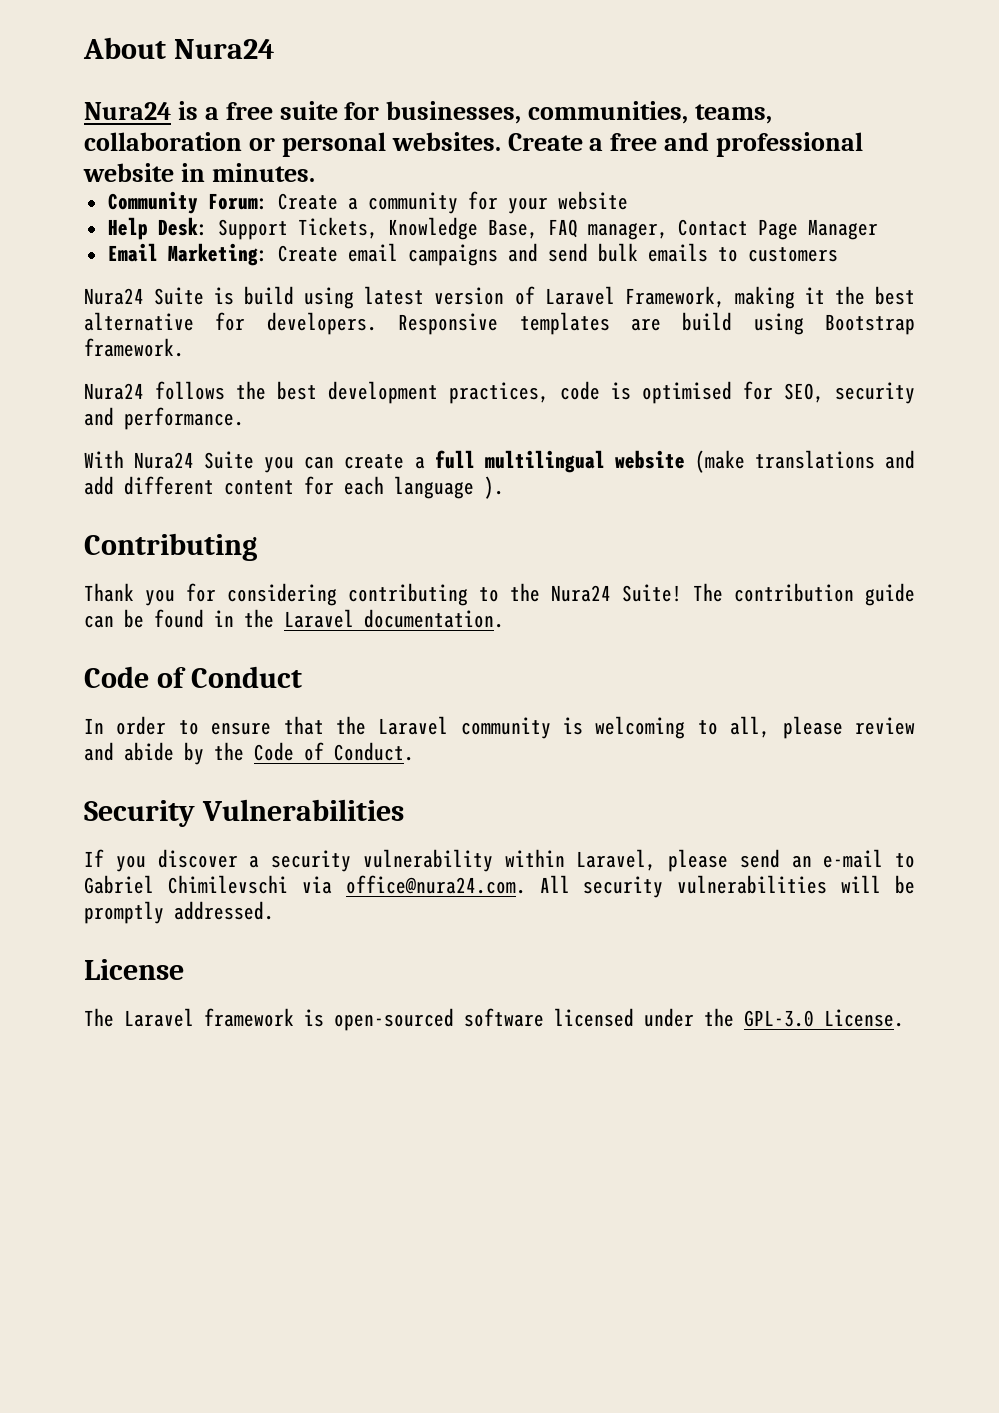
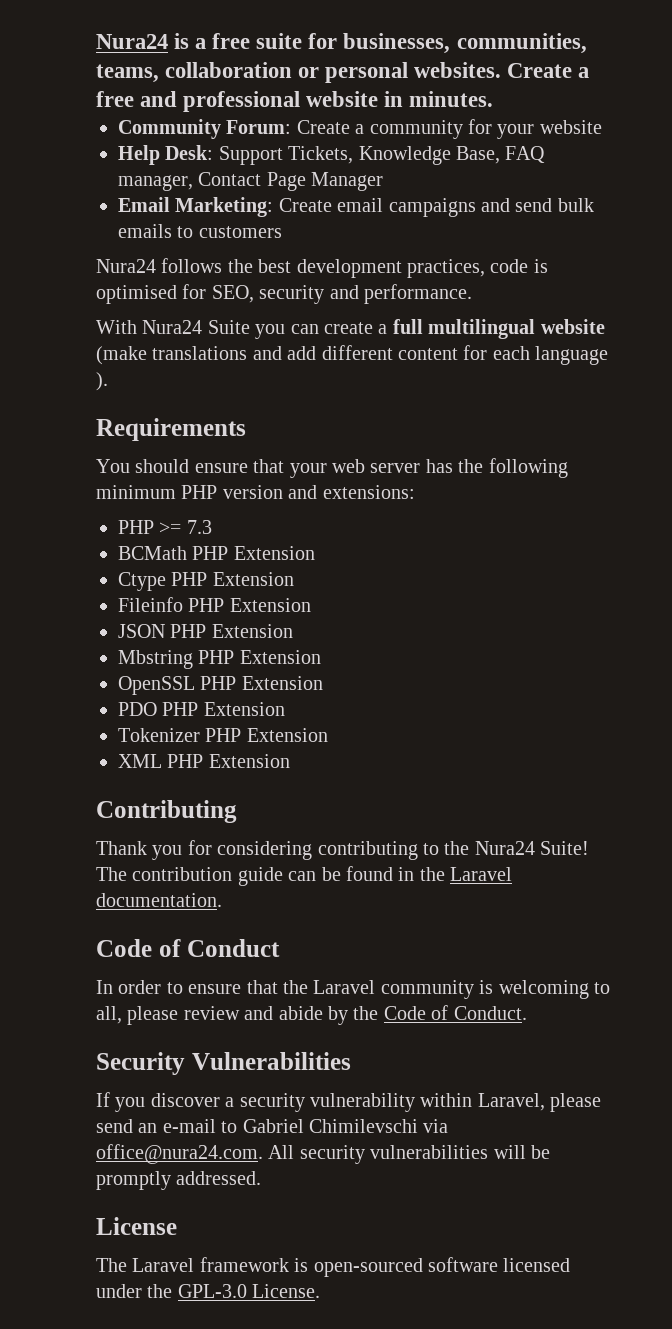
[83,37,276,59] About Nura24 // -> (96, 41) none
[84,286,916,309] [84,312,915,335] [84,338,184,357] // Nura24 Suite is build using latest version of Laravel Framework, making it the best alternative for developers. Responsive templates are build using Bootstrap framework. -> (282, 232) none
(504, 487) none -> [96,418,246,441] [96,458,568,478] [96,485,415,499] [118,520,212,534] [118,546,315,560] [118,572,294,591] [118,597,311,612] [118,624,293,638] [118,650,321,669] [118,676,323,695] [118,702,285,716] [118,728,328,742] [118,754,290,768] // Requirements // You should ensure that your web server has the following minimum PHP version and extensions: // PHP >= 7.3 // BCMath PHP Extension // Ctype PHP Extension // Fileinfo PHP Extension // JSON PHP Extension // Mbstring PHP Extension // OpenSSL PHP Extension // PDO PHP Extension // Tokenizer PHP Extension // XML PHP Extension

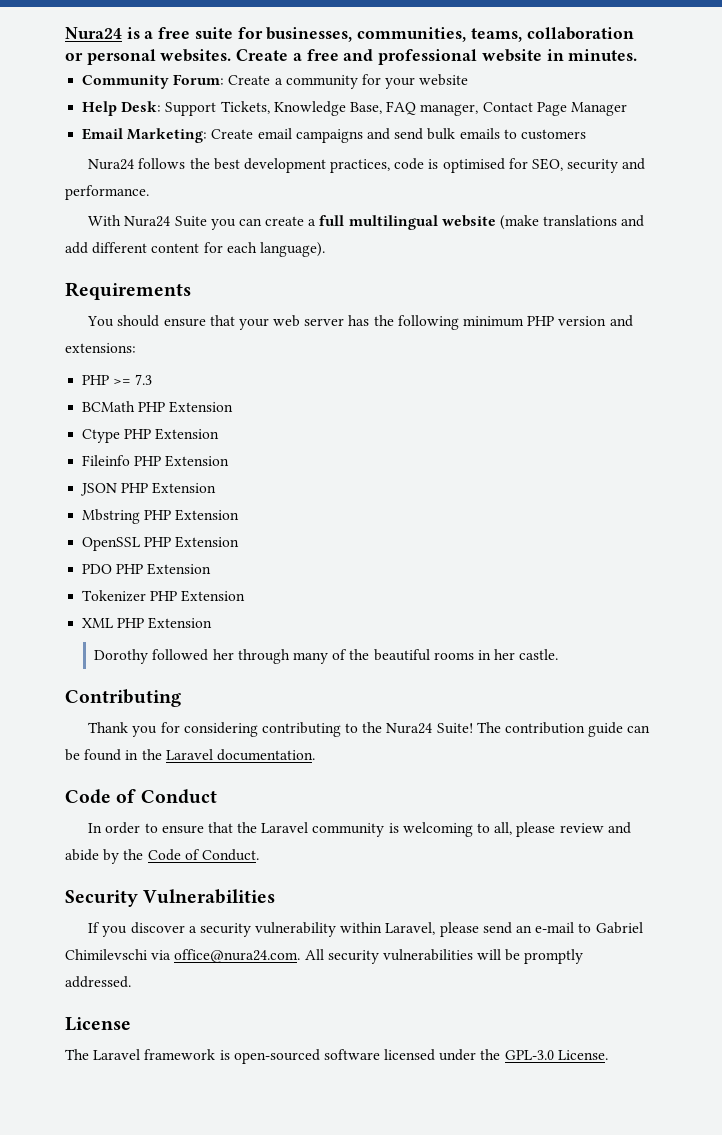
[535,346,609,365] [96,372,108,391] language ). -> [259,242,325,257] language).
(290, 761) none -> [94,649,559,664] // Dorothy followed her through many of the beautiful rooms in her castle.

